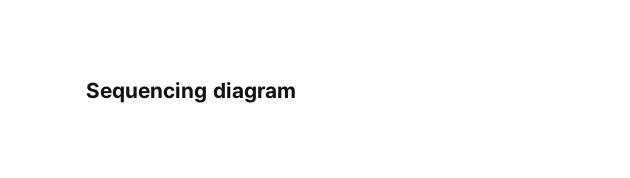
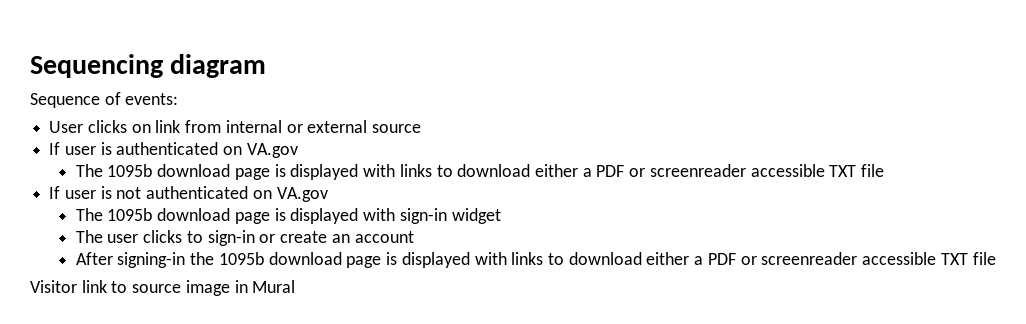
(296, 92) none -> [30,92,179,108] [49,120,422,133] [49,142,298,158] [75,164,885,180] [49,186,328,202] [75,208,501,224] [75,230,414,246] [75,252,996,268] [30,280,296,296] // Sequence of events: // User clicks on link from internal or external source // If user is authenticated on VA.gov // The 1095b download page is displayed with links to download either a PDF or screenreader accessible TXT file // If user is not authenticated on VA.gov // The 1095b download page is displayed with sign-in widget // The user clicks to sign-in or create an account // After signing-in the 1095b download page is displayed with links to download either a PDF or screenreader accessible TXT file // Visitor link to source image in Mural

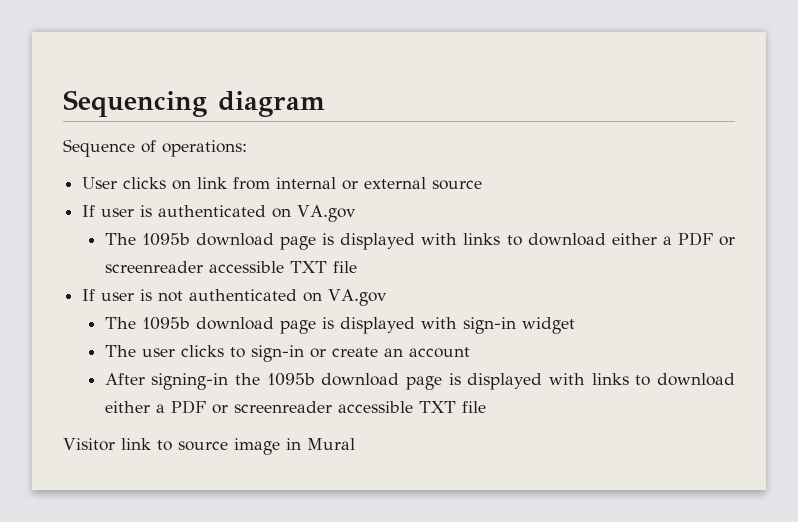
[125,93,179,105] events: -> [162,140,247,157] operations:

